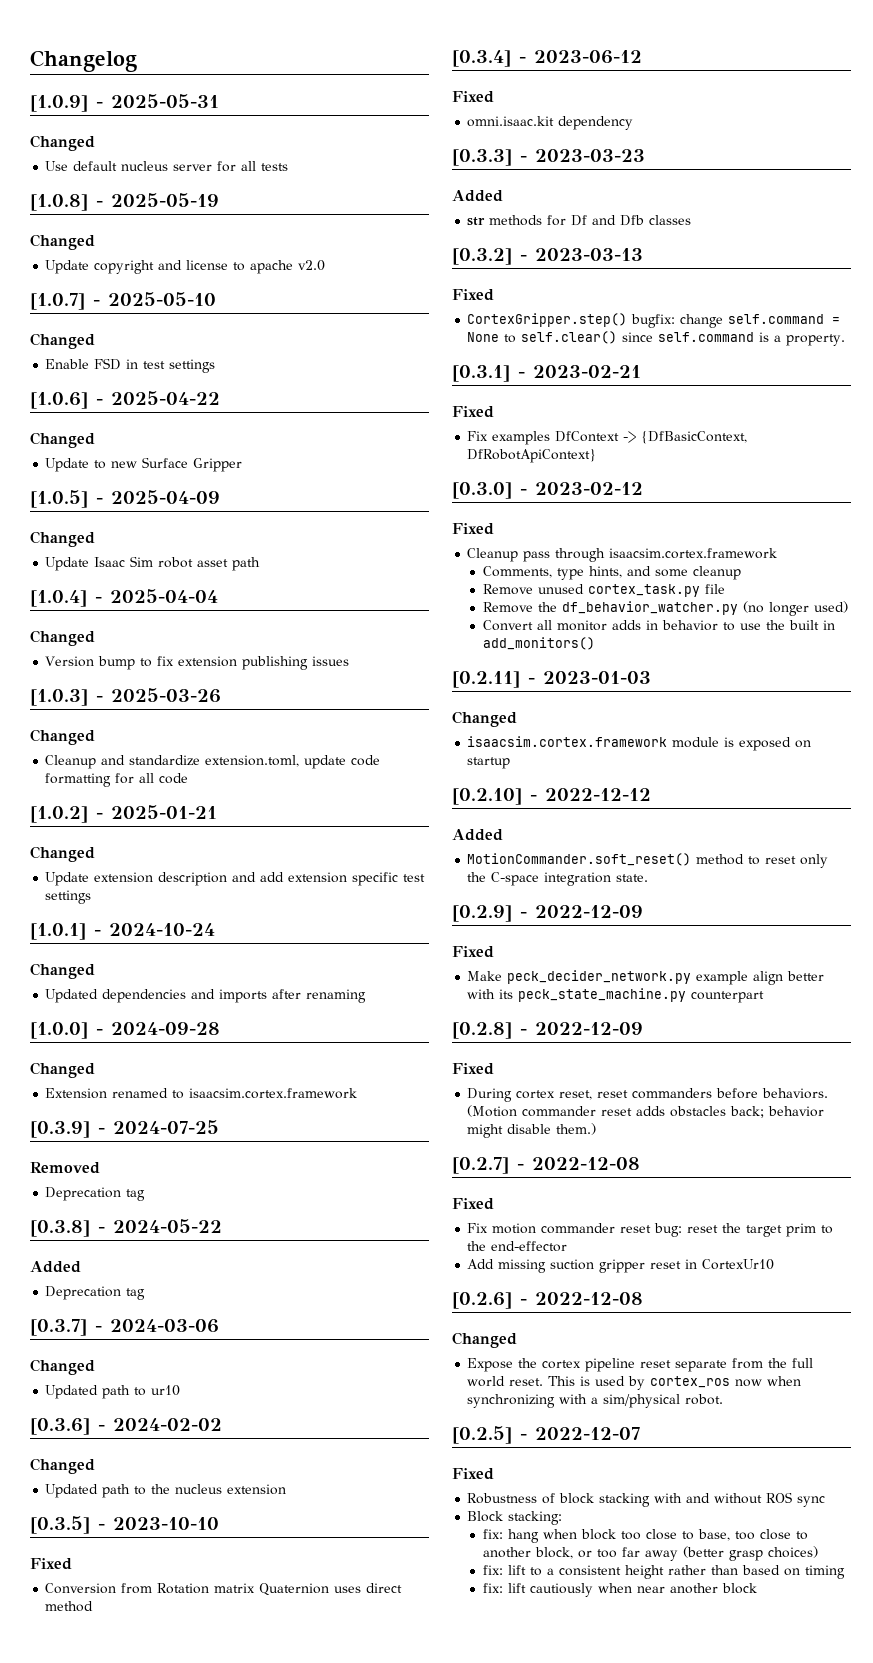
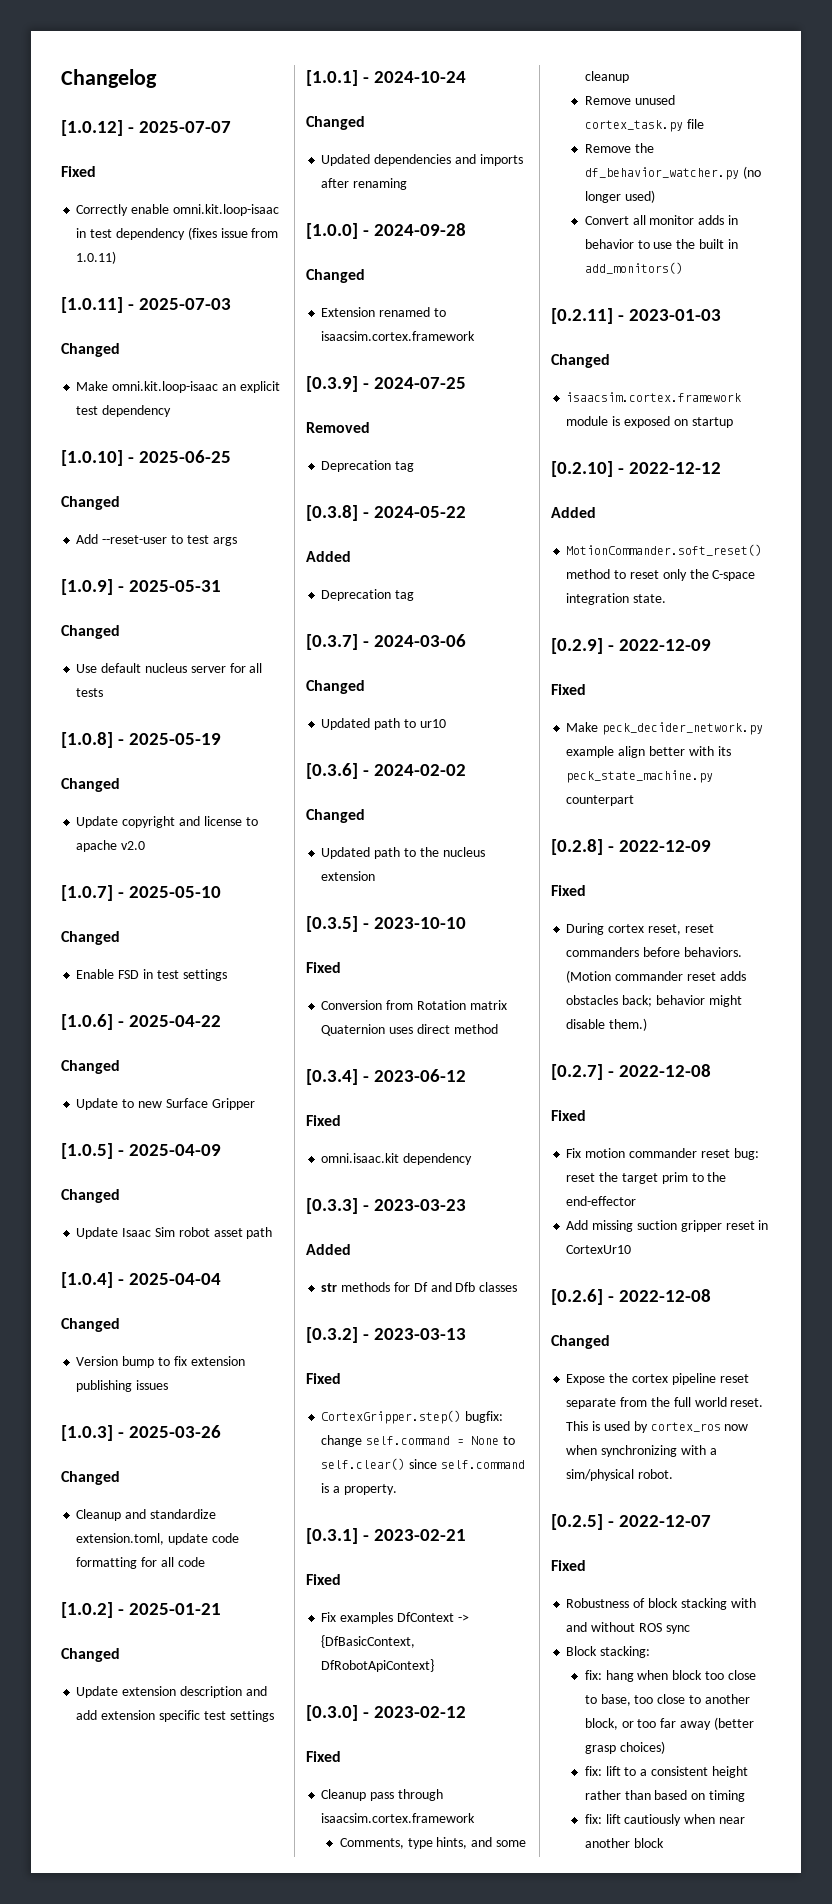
(137, 61) none -> [61,120,232,136] [61,166,96,177] [76,204,279,216] [76,227,279,240] [76,251,117,264] [61,297,232,313] [61,343,120,357] [76,381,280,393] [76,405,172,417] [61,450,232,466] [61,496,120,510] [76,534,237,546] // [1.0.12] - 2025-07-07 // Fixed // Correctly enable omni.kit.loop-isaac in test dependency (fixes issue from 1.0.11) // [1.0.11] - 2025-07-03 // Changed // Make omni.kit.loop-isaac an explicit test dependency // [1.0.10] - 2025-06-25 // Changed // Add --reset-user to test args

